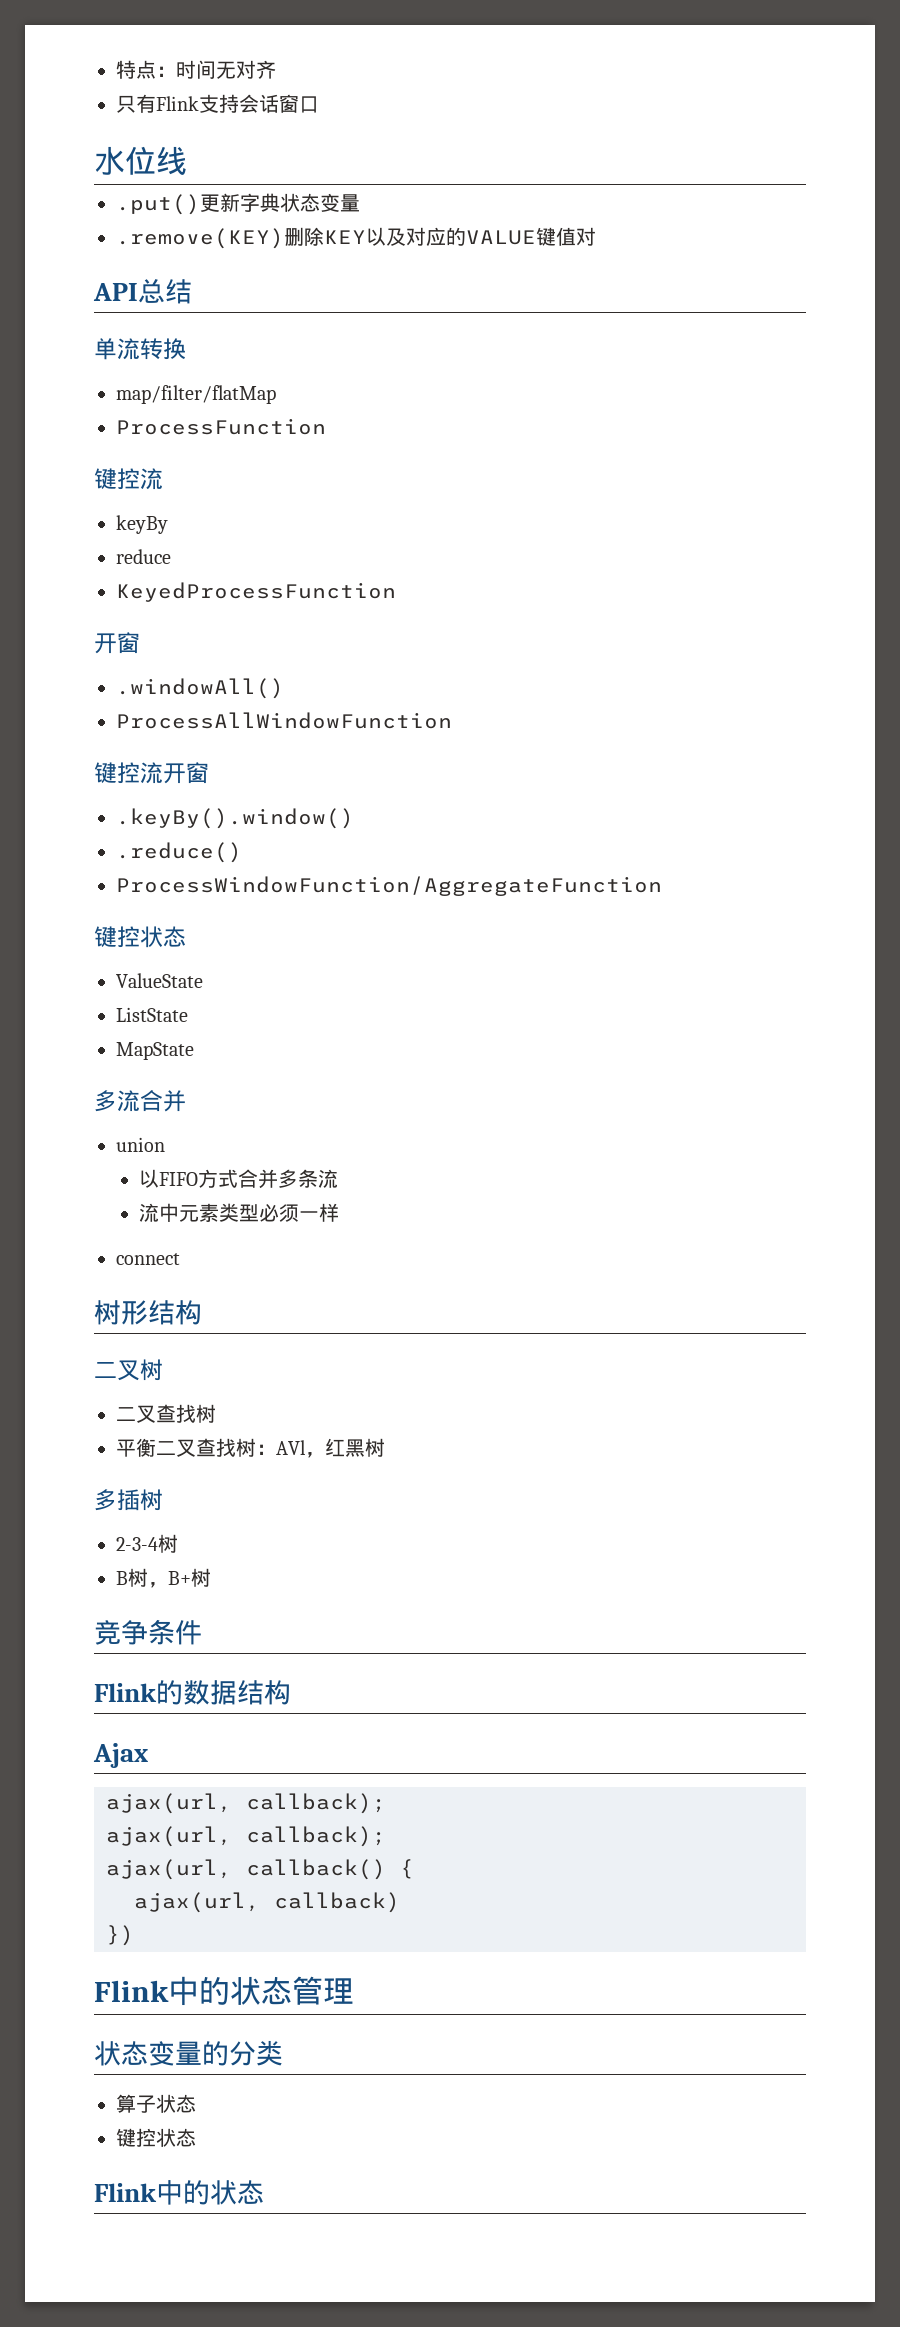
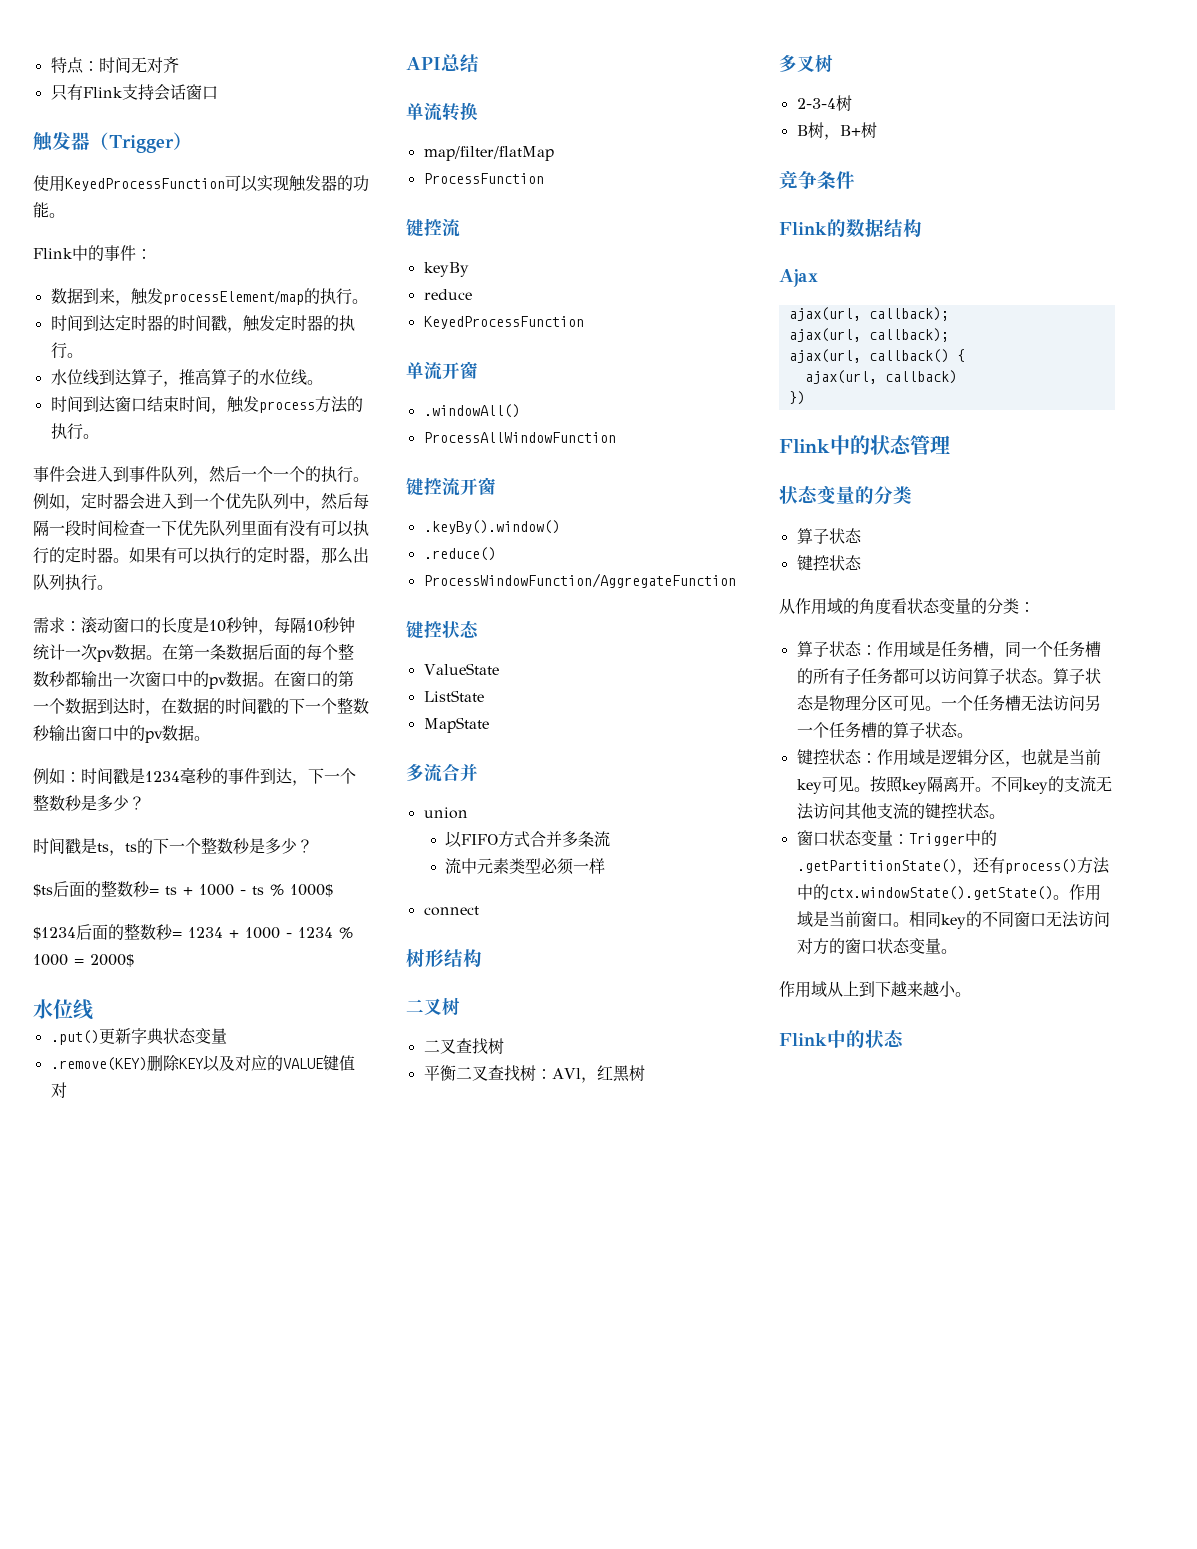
(319, 104) none -> [33,132,192,153] [33,175,369,192] [33,202,65,218] [33,245,152,261] [50,288,368,306] [50,315,355,333] [50,342,83,359] [50,368,323,387] [50,396,363,414] [50,423,99,440] [33,466,369,484] [33,493,369,511] [33,520,369,537] [33,547,369,565] [33,574,113,591] [33,616,355,635] [33,643,354,662] [33,671,354,689] [33,697,369,716] [33,725,210,743] [33,767,356,786] [33,794,145,811] [33,837,313,856] [33,880,333,897] [33,923,353,940] [33,954,134,967] // 触发器（Trigger） // 使用KeyedProcessFunction可以实现触发器的功能。 // Flink中的事件： // 数据到来，触发processElement/map的执行。 // 时间到达定时器的时间戳，触发定时器的执行。 // 水位线到达算子，推高算子的水位线。 // 时间到达窗口结束时间，触发process方法的执行。 // 事件会进入到事件队列，然后一个一个的执行。例如，定时器会进入到一个优先队列中，然后每隔一段时间检查一下优先队列里面有没有可以执行的定时器。如果有可以执行的定时器，那么出队列执行。 // 需求：滚动窗口的长度是10秒钟，每隔10秒钟统计一次pv数据。在第一条数据后面的每个整数秒都输出一次窗口中的pv数据。在窗口的第一个数据到达时，在数据的时间戳的下一个整数秒输出窗口中的pv数据。 // 例如：时间戳是1234毫秒的事件到达，下一个整数秒是多少？ // 时间戳是ts，ts的下一个整数秒是多少？ // $ts后面的整数秒= ts + 1000 - ts % 1000$ // $1234后面的整数秒= 1234 + 1000 - 1234 % 1000 = 2000$
(396, 592) none -> [406,362,442,380] 单流
[117,1489,140,1511] 插 -> [797,55,815,72] 叉
(196, 2137) none -> [779,598,1035,615] [796,641,1101,659] [796,668,1101,685] [796,695,1101,712] [796,722,973,738] [796,748,1101,767] [796,776,1112,794] [796,803,1005,820] [796,830,997,846] [796,857,1110,875] [796,884,1101,901] [796,911,1110,929] [796,938,957,955] [779,981,971,998] // 从作用域的角度看状态变量的分类： // 算子状态：作用域是任务槽，同一个任务槽的所有子任务都可以访问算子状态。算子状态是物理分区可见。一个任务槽无法访问另一个任务槽的算子状态。 // 键控状态：作用域是逻辑分区，也就是当前key可见。按照key隔离开。不同key的支流无法访问其他支流的键控状态。 // 窗口状态变量：Trigger中的.getPartitionState()，还有process()方法中的ctx.windowState().getState()。作用域是当前窗口。相同key的不同窗口无法访问对方的窗口状态变量。 // 作用域从上到下越来越小。

